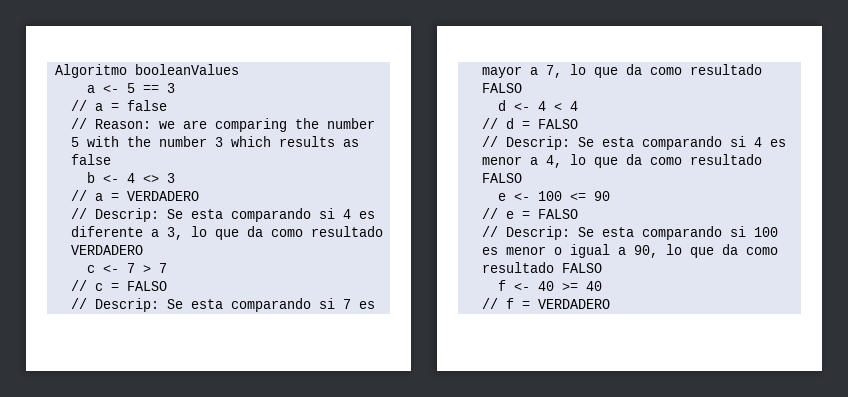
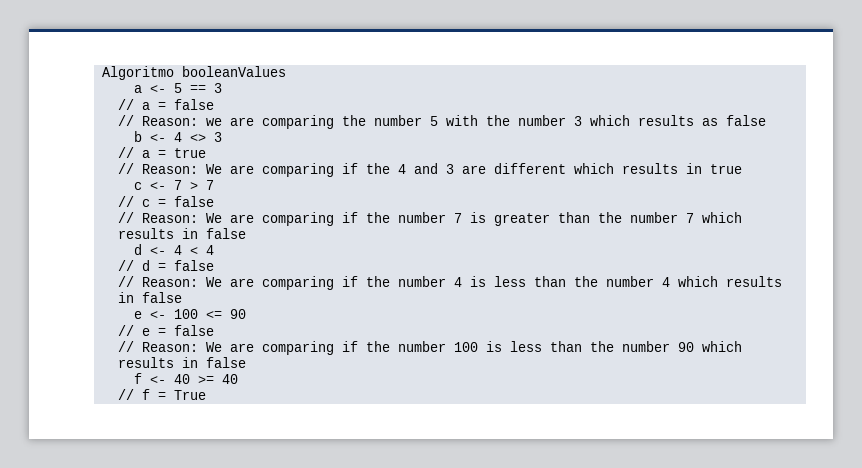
[126,191,199,201] [70,208,375,222] [70,226,383,240] [70,245,143,255] VERDADERO // // Descrip: Se esta comparando si 4 es diferente a 3, lo que da como resultado VERDADERO -> [173,148,206,158] [117,163,742,177] true // // Reason: We are comparing if the 4 and 3 are different which results in true
[126,281,167,291] [70,298,375,312] [481,64,762,78] [481,83,522,93] FALSO // // Descrip: Se esta comparando si 7 es mayor a 7, lo que da como resultado FALSO -> [173,196,214,207] [117,212,742,226] [117,228,246,239] false // // Reason: We are comparing if the number 7 is greater than the number 7 which results in false
[537,119,578,129] [481,136,786,150] [481,154,762,168] [481,173,522,183] FALSO // // Descrip: Se esta comparando si 4 es menor a 4, lo que da como resultado FALSO -> [173,260,214,271] [117,276,782,290] [117,292,182,303] false // // Reason: We are comparing if the number 4 is less than the number 4 which results in false
[537,209,578,219] [481,226,778,240] [481,244,778,258] [481,262,602,273] FALSO // // Descrip: Se esta comparando si 100 es menor o igual a 90, lo que da como resultado FALSO -> [173,325,214,336] [117,341,742,355] [117,357,246,368] false // // Reason: We are comparing if the number 100 is less than the number 90 which results in false
[537,299,610,309] VERDADERO -> [173,390,206,400] True

